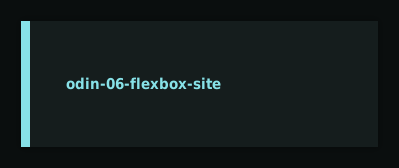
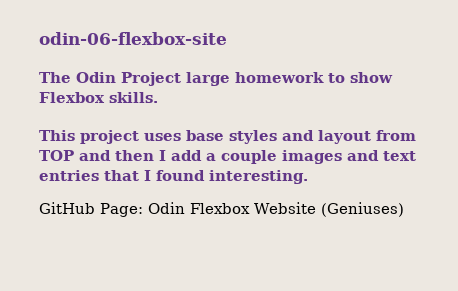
(221, 83) none -> [39,72,393,86] [39,92,158,103] [39,130,416,144] [39,150,416,164] [39,170,308,184] [39,202,404,217] // The Odin Project large homework to show Flexbox skills. // This project uses base styles and layout from TOP and then I add a couple images and text entries that I found interesting. // GitHub Page: Odin Flexbox Website (Geniuses)

